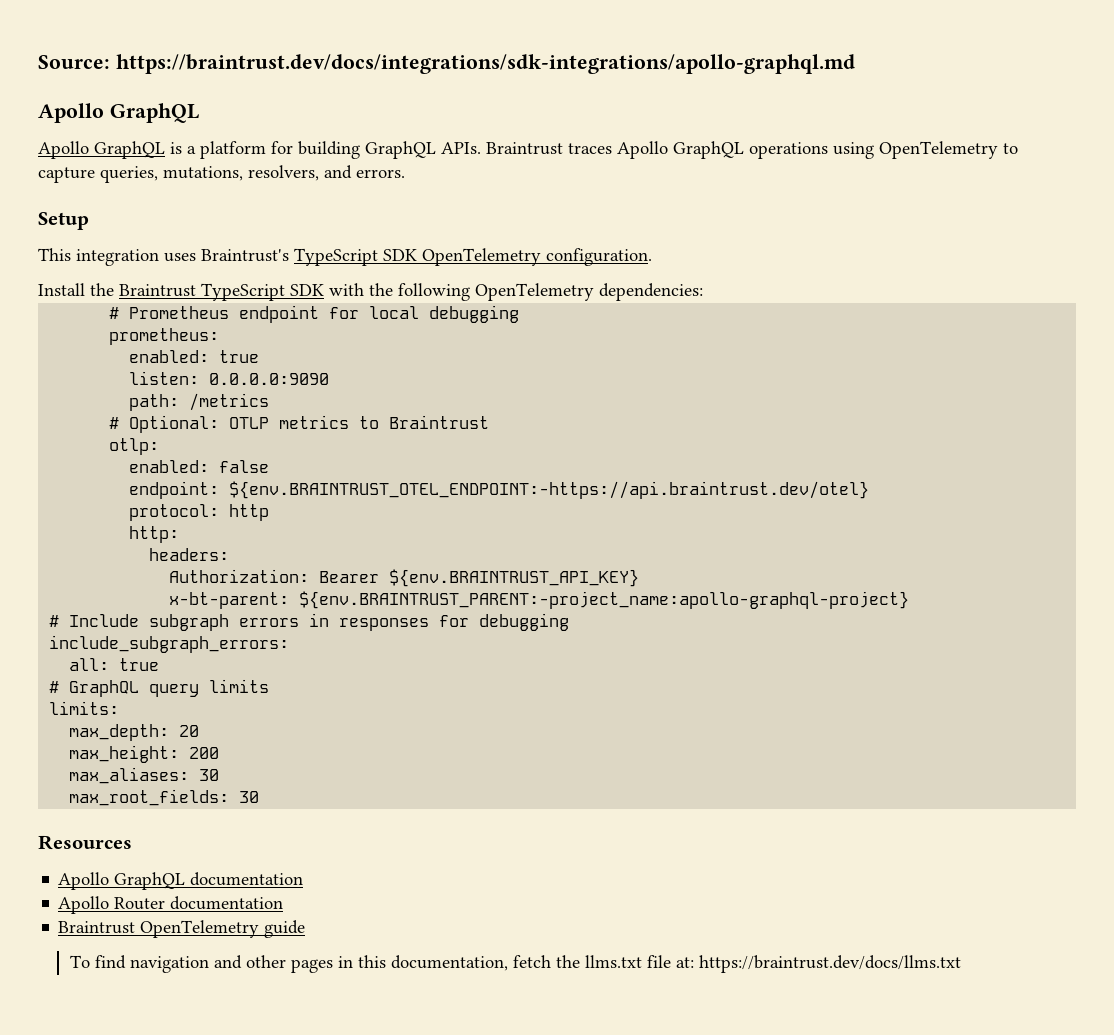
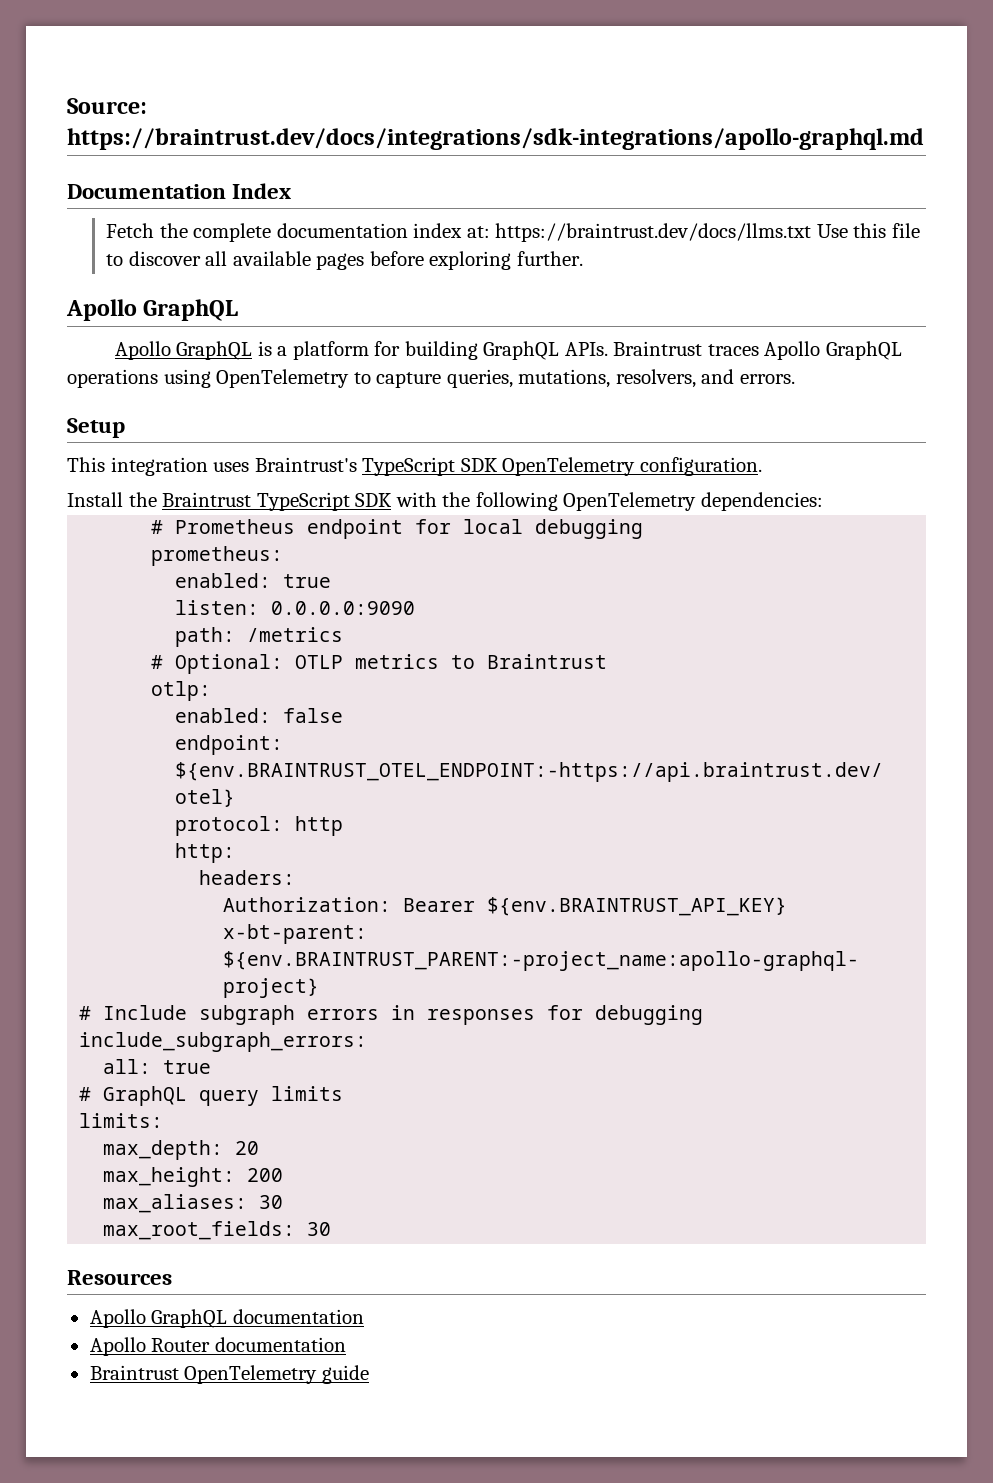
(855, 64) none -> [67,183,292,199] [106,223,920,242] [106,251,583,270] // Documentation Index // Fetch the complete documentation index at: https://braintrust.dev/docs/llms.txt Use this file to discover all available pages before exploring further.
[69,955,961,973] // To find navigation and other pages in this documentation, fetch the llms.txt file at: https://braintrust.dev/docs/llms.txt -> (369, 1374) none

